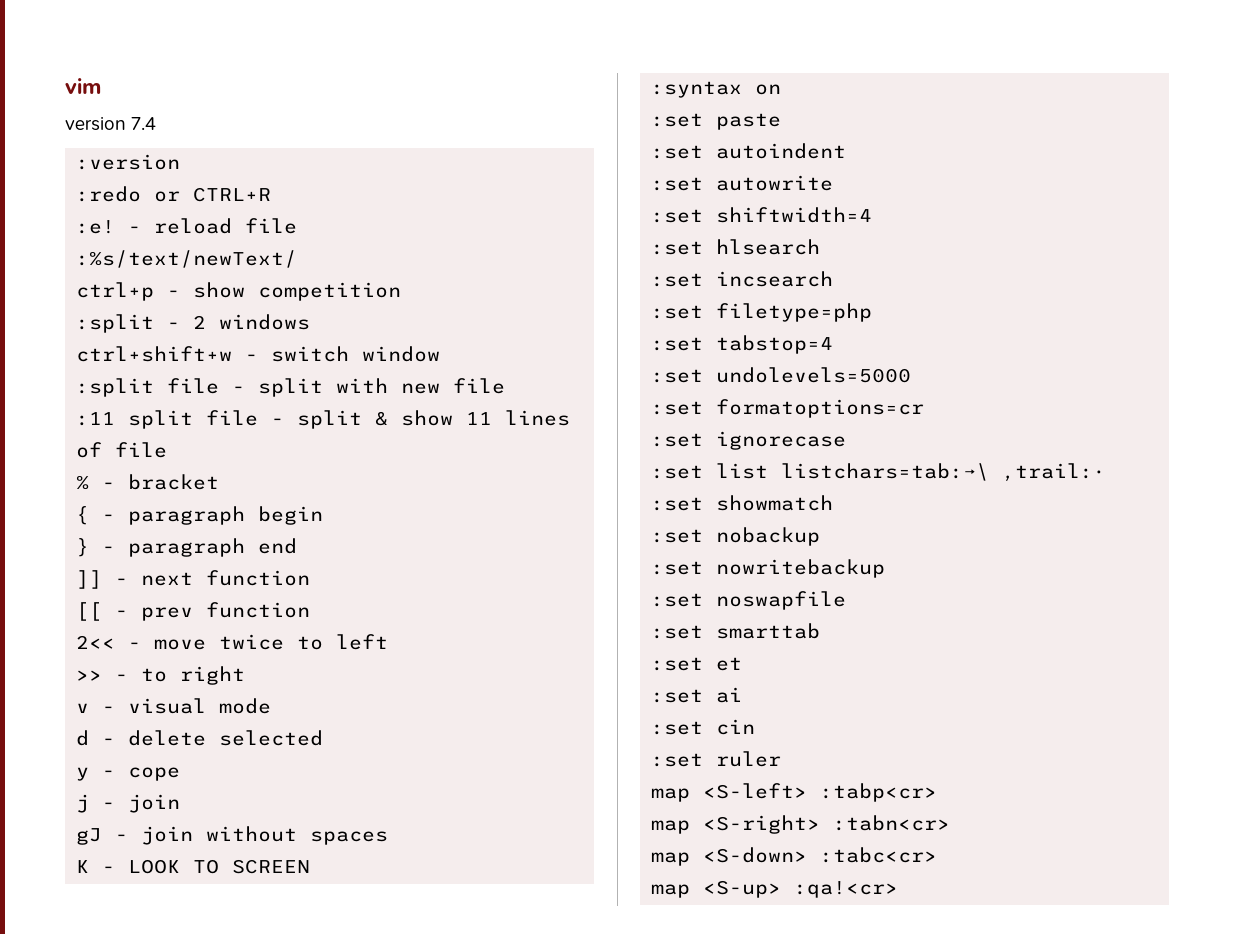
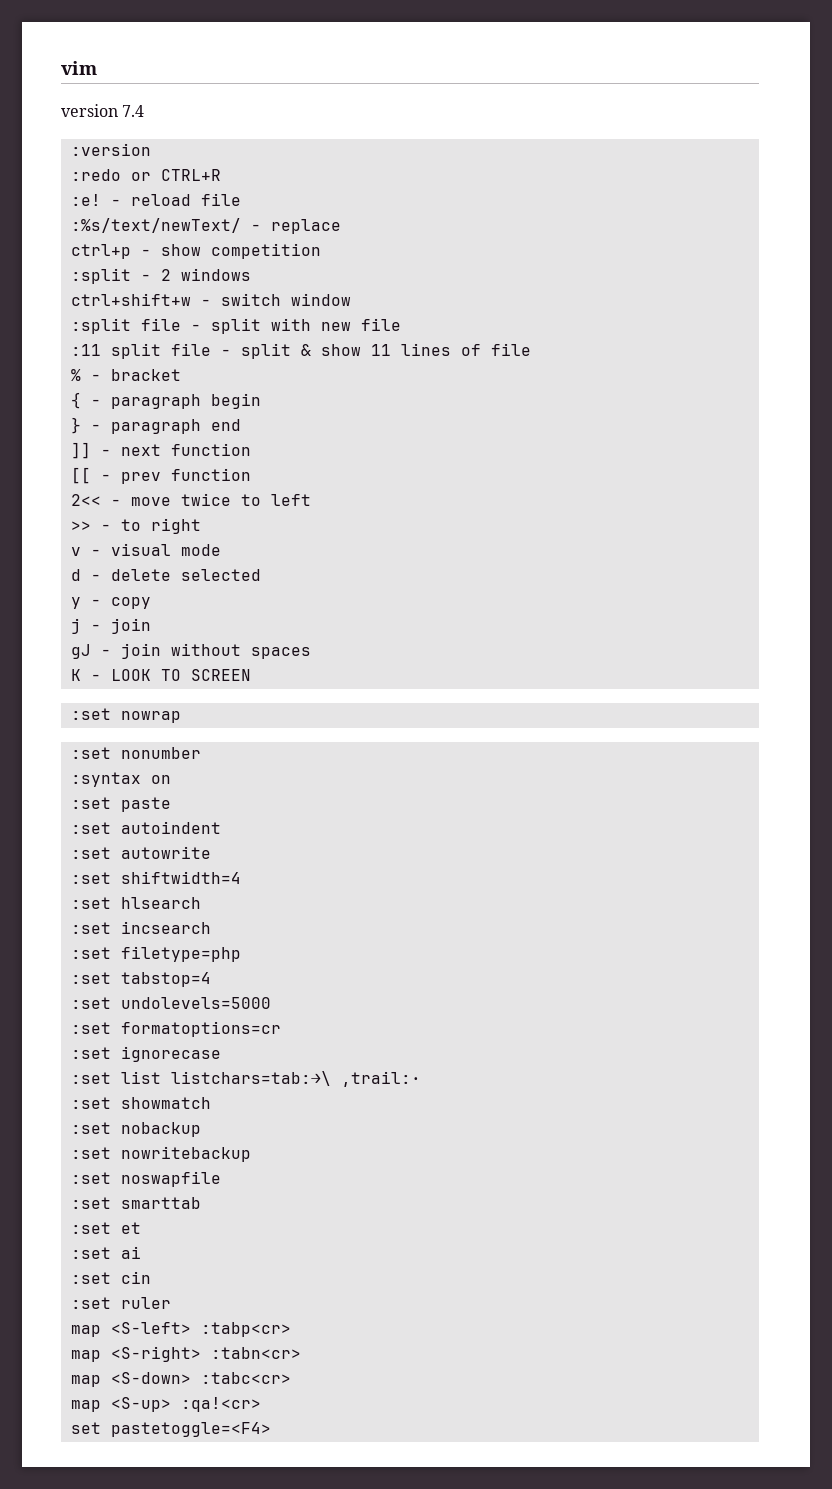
(298, 259) none -> [250,219,341,234] - replace
[128,767,181,781] cope -> [110,597,151,609] copy
(311, 866) none -> [70,708,181,723] [70,747,201,759] // :set nowrap // :set nonumber
(899, 889) none -> [70,1422,271,1437] // set pastetoggle=<F4>

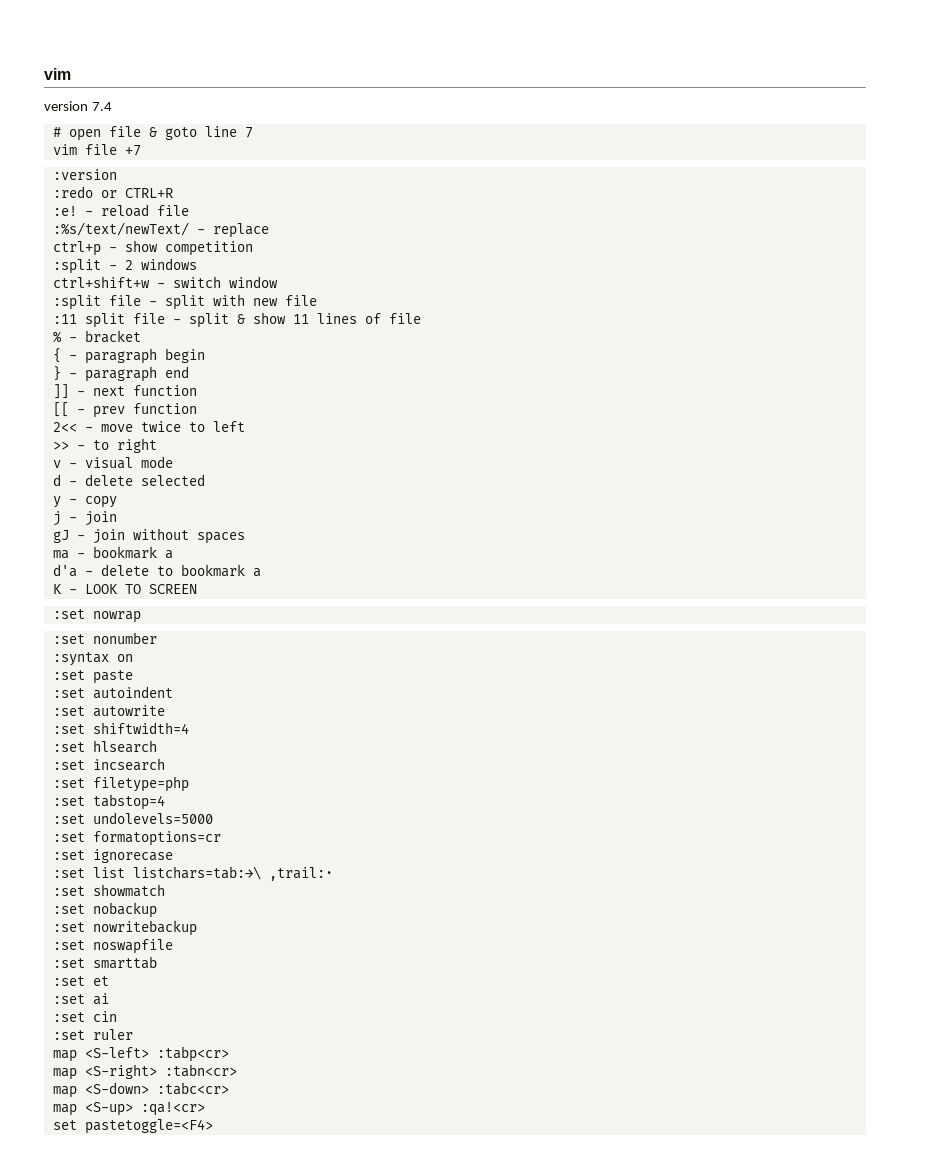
(145, 111) none -> [52,126,253,141] [52,144,141,156] // # open file & goto line 7 // vim file +7
(311, 653) none -> [52,546,173,559] [52,564,261,577] // ma - bookmark a // d'a - delete to bookmark a

